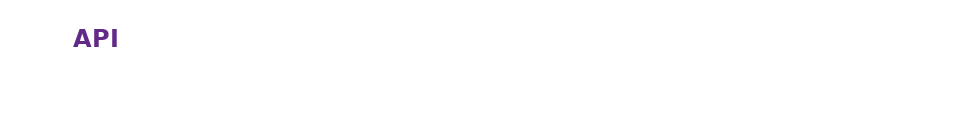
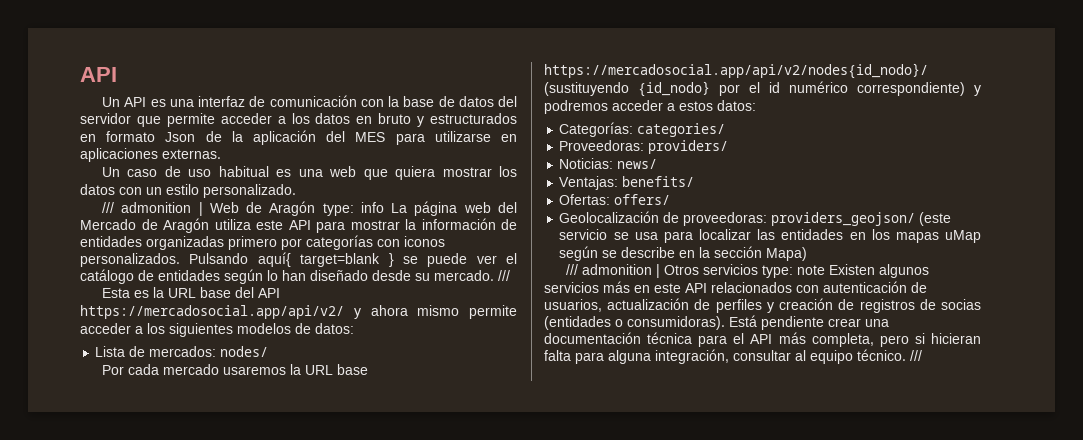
[73,29,119,47] API -> [80,67,117,82] [102,95,518,107] [80,113,517,127] [80,130,517,145] [80,148,221,162] [102,166,517,180] [80,184,296,198] [102,201,517,216] [80,218,517,233] [80,235,445,250] [80,252,517,267] [80,269,510,284] [102,287,281,298] [80,305,517,319] [80,323,354,337] [95,346,269,357] [102,364,369,375] [544,63,928,79] [544,81,981,97] [544,100,756,114] [559,122,726,137] [559,140,729,154] [559,158,658,169] [559,176,695,190] [559,194,671,205] [559,211,952,226] [559,229,982,243] [559,246,808,261] [566,264,930,278] [544,281,927,293] [544,298,981,313] [544,315,889,330] [544,332,981,347] [544,349,922,364] API // Un API es una interfaz de comunicación con la base de datos del servidor que permite acceder a los datos en bruto y estructurados en formato Json de la aplicación del MES para utilizarse en aplicaciones externas. // Un caso de uso habitual es una web que quiera mostrar los datos con un estilo personalizado. // /// admonition | Web de Aragón type: info La página web del Mercado de Aragón utiliza este API para mostrar la información de entidades organizadas primero por categorías con iconos personalizados. Pulsando aquí{ target=blank } se puede ver el catálogo de entidades según lo han diseñado desde su mercado. /// // Esta es la URL base del API https://mercadosocial.app/api/v2/ y ahora mismo permite acceder a los siguientes modelos de datos: // Lista de mercados: nodes/ // Por cada mercado usaremos la URL base https://mercadosocial.app/api/v2/nodes{id_nodo}/ (sustituyendo {id_nodo} por el id numérico correspondiente) y podremos acceder a estos datos: // Categorías: categories/ // Proveedoras: providers/ // Noticias: news/ // Ventajas: benefits/ // Ofertas: offers/ // Geolocalización de proveedoras: providers_geojson/ (este servicio se usa para localizar las entidades en los mapas uMap según se describe en la sección Mapa) // /// admonition | Otros servicios type: note Existen algunos servicios más en este API relacionados con autenticación de usuarios, actualización de perfiles y creación de registros de socias (entidades o consumidoras). Está pendiente crear una documentación técnica para el API más completa, pero si hicieran falta para alguna integración, consultar al equipo técnico. ///

